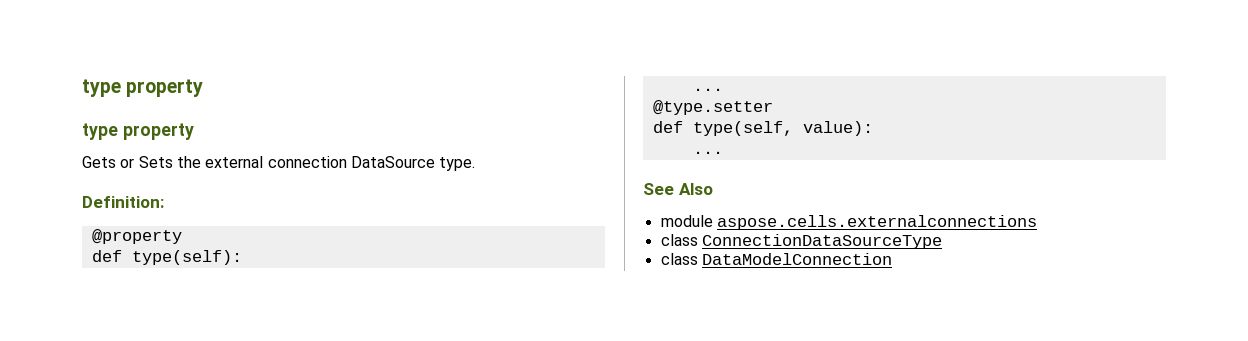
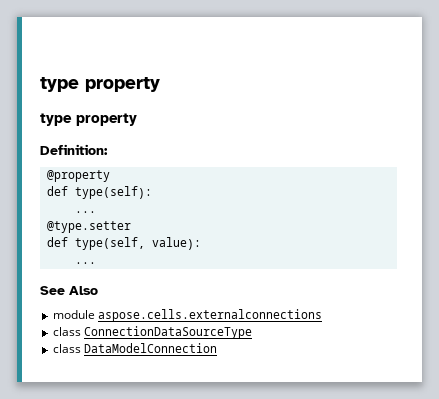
[82,156,476,171] // Gets or Sets the external connection DataSource type. -> (137, 119) none

